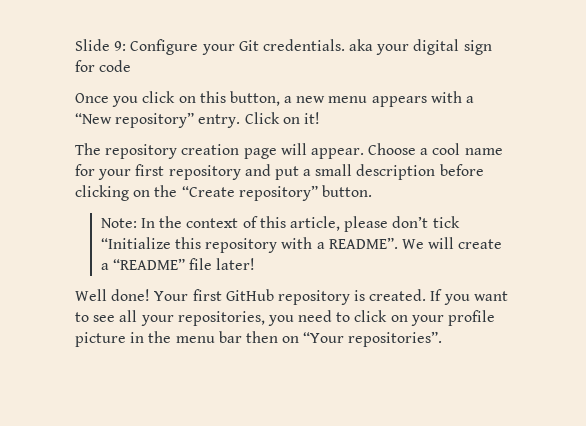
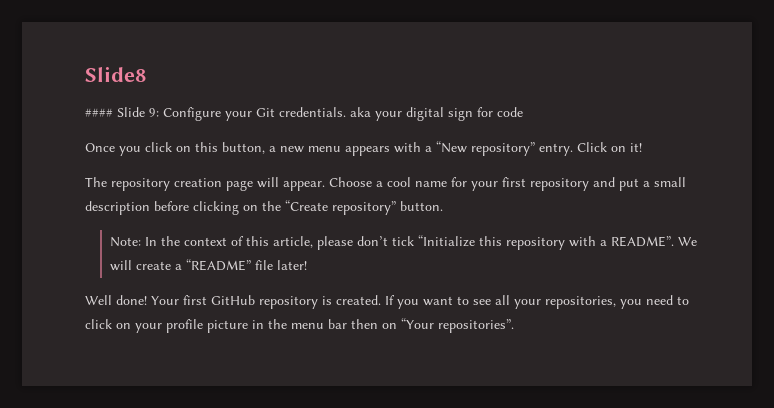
(75, 45) none -> [85,66,146,82] [85,108,113,117] Slide8 // ####

